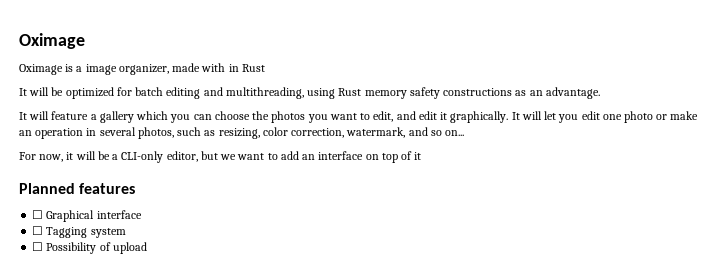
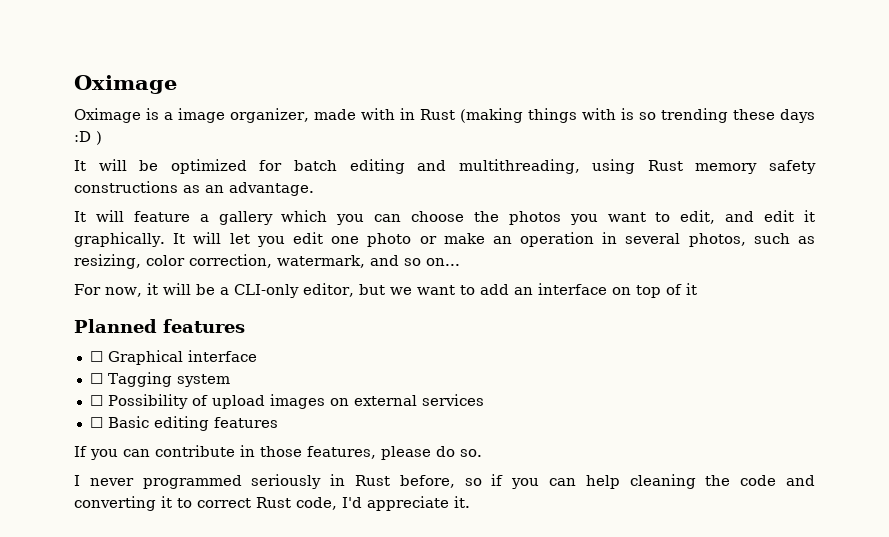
(265, 68) none -> [459,108,815,123] [74,131,102,145] (making things with is so trending these days :D )
(147, 248) none -> [269,394,484,409] [89,416,278,431] [74,445,482,460] [74,474,815,489] [74,496,470,511] images on external services // ☐ Basic editing features // If you can contribute in those features, please do so. // I never programmed seriously in Rust before, so if you can help cleaning the code and converting it to correct Rust code, I'd appreciate it.

